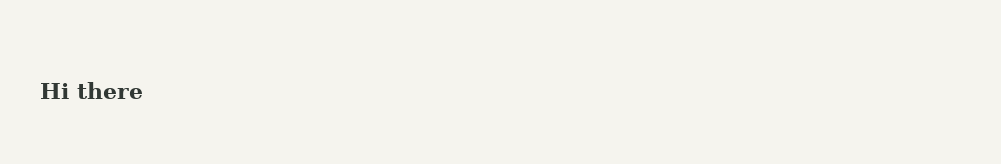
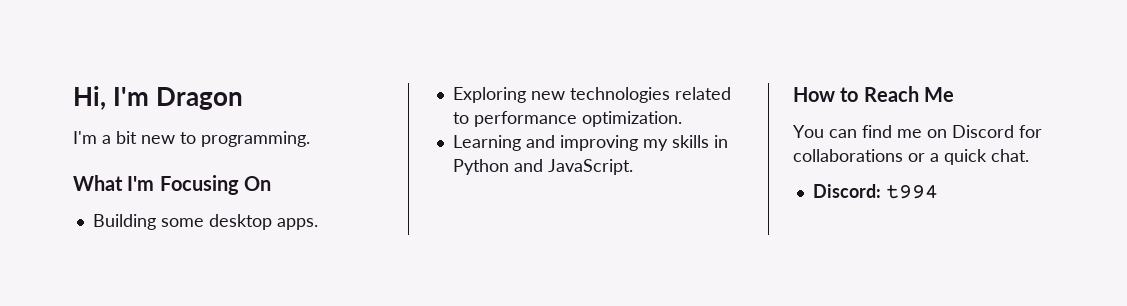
[40,82,143,99] Hi there -> [73,86,243,110] [73,131,310,147] [73,175,272,195] [92,214,318,230] [452,87,731,103] [452,111,682,127] [452,135,728,151] [452,159,633,175] [793,86,955,102] [793,125,1042,138] [793,149,1029,165] [812,184,938,199] Hi, I'm Dragon // I'm a bit new to programming. // What I'm Focusing On // Building some desktop apps. // Exploring new technologies related to performance optimization. // Learning and improving my skills in Python and JavaScript. // How to Reach Me // You can find me on Discord for collaborations or a quick chat. // Discord: t994

